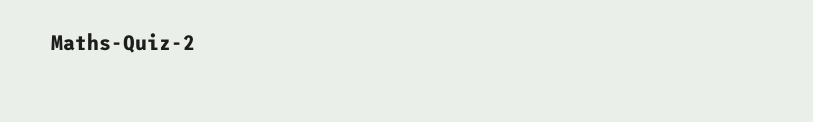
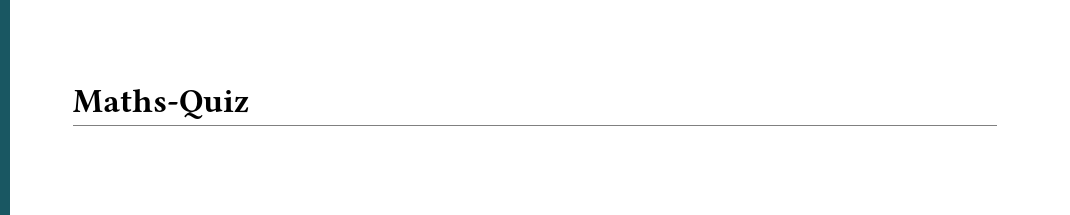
[51,33,195,53] Maths-Quiz-2 -> [73,89,249,119] Maths-Quiz

